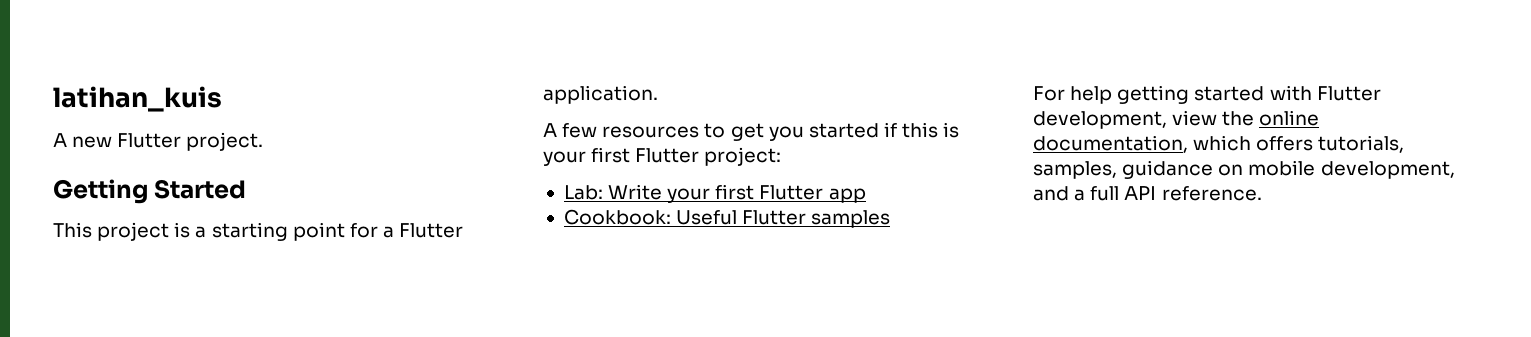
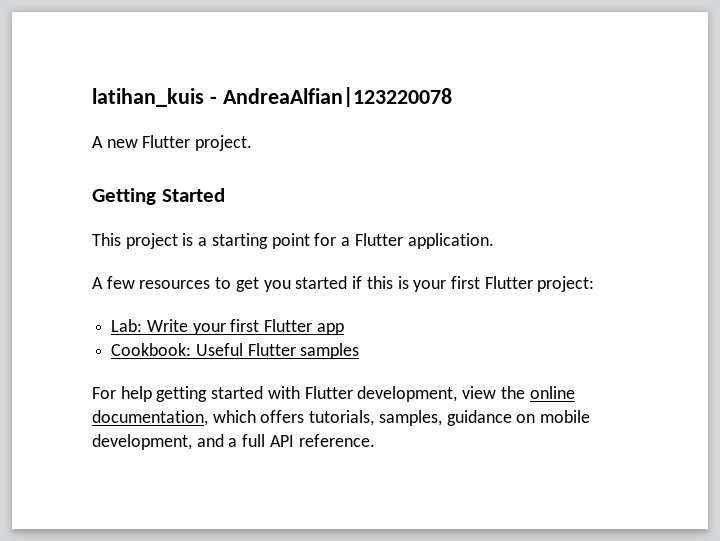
(222, 99) none -> [209,87,452,107] - AndreaAlfian|123220078

